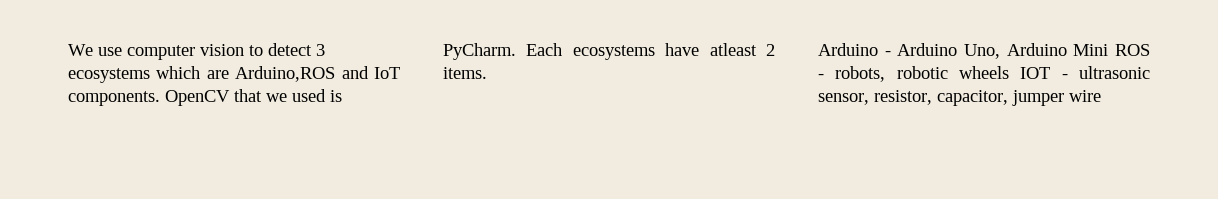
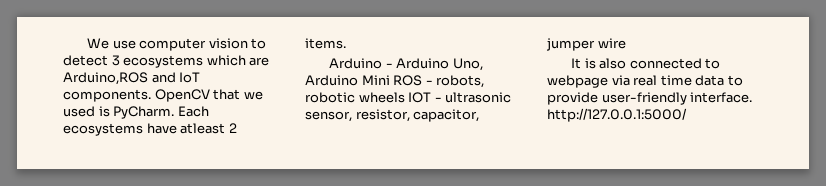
(1101, 96) none -> [571,58,721,69] [547,75,743,88] [547,92,753,105] [547,108,687,122] // It is also connected to webpage via real time data to provide user-friendly interface. http://127.0.0.1:5000/

